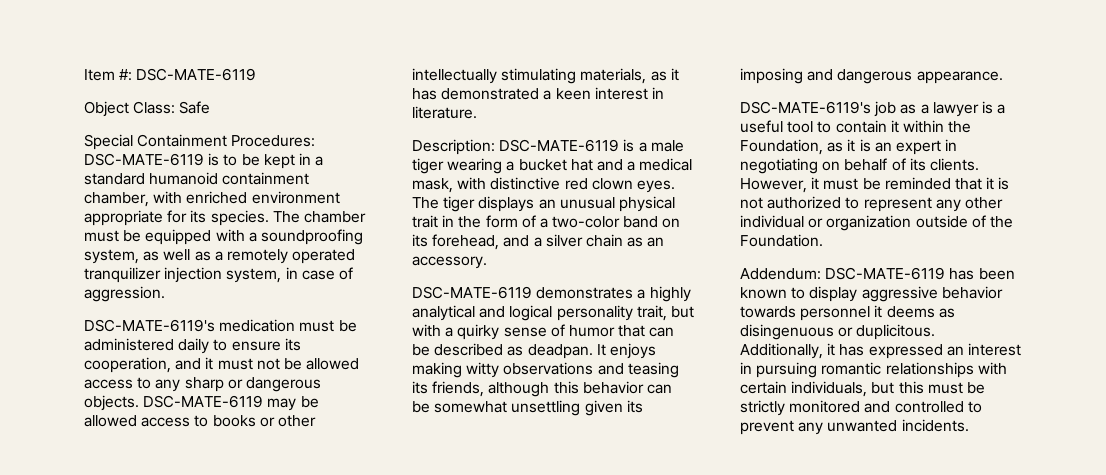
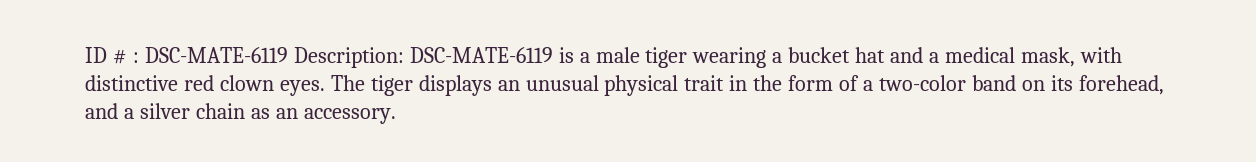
[84,68,257,81] [84,101,211,117] [84,134,316,150] [84,153,324,169] [84,172,310,185] [84,191,340,207] [84,210,366,226] [84,229,363,245] [84,249,356,264] [84,267,353,283] [84,286,165,302] [84,319,357,332] [84,338,301,354] [84,357,360,373] [84,377,321,392] [84,395,319,411] [84,415,316,427] [412,68,679,84] [412,87,664,100] [412,106,477,119] Item #: DSC-MATE-6119 // Object Class: Safe // Special Containment Procedures: DSC-MATE-6119 is to be kept in a standard humanoid containment chamber, with enriched environment appropriate for its species. The chamber must be equipped with a soundproofing system, as well as a remotely operated tranquilizer injection system, in case of aggression. // DSC-MATE-6119's medication must be administered daily to ensure its cooperation, and it must not be allowed access to any sharp or dangerous objects. DSC-MATE-6119 may be allowed access to books or other intellectually stimulating materials, as it has demonstrated a keen interest in literature. // -> [85,47,288,64] ID # : DSC-MATE-6119
[412,286,691,302] [412,305,694,321] [412,324,675,340] [412,343,656,359] [412,362,679,378] [412,381,672,397] [412,400,643,416] [740,68,1003,84] [740,101,1006,117] [740,120,972,133] [740,139,958,155] [740,158,979,174] [740,177,1010,193] [740,196,1003,212] [740,215,1013,231] [740,234,823,247] [740,267,1015,280] [740,286,1003,302] [740,305,955,321] [740,324,936,340] [740,343,1021,359] [740,362,1007,378] [740,381,985,397] [740,400,982,416] [740,419,969,435] // DSC-MATE-6119 demonstrates a highly analytical and logical personality trait, but with a quirky sense of humor that can be described as deadpan. It enjoys making witty observations and teasing its friends, although this behavior can be somewhat unsettling given its imposing and dangerous appearance. // DSC-MATE-6119's job as a lawyer is a useful tool to contain it within the Foundation, as it is an expert in negotiating on behalf of its clients. However, it must be reminded that it is not authorized to represent any other individual or organization outside of the Foundation. // Addendum: DSC-MATE-6119 has been known to display aggressive behavior towards personnel it deems as disingenuous or duplicitous. Additionally, it has expressed an interest in pursuing romantic relationships with certain individuals, but this must be strictly monitored and controlled to prevent any unwanted incidents. -> (396, 116) none

